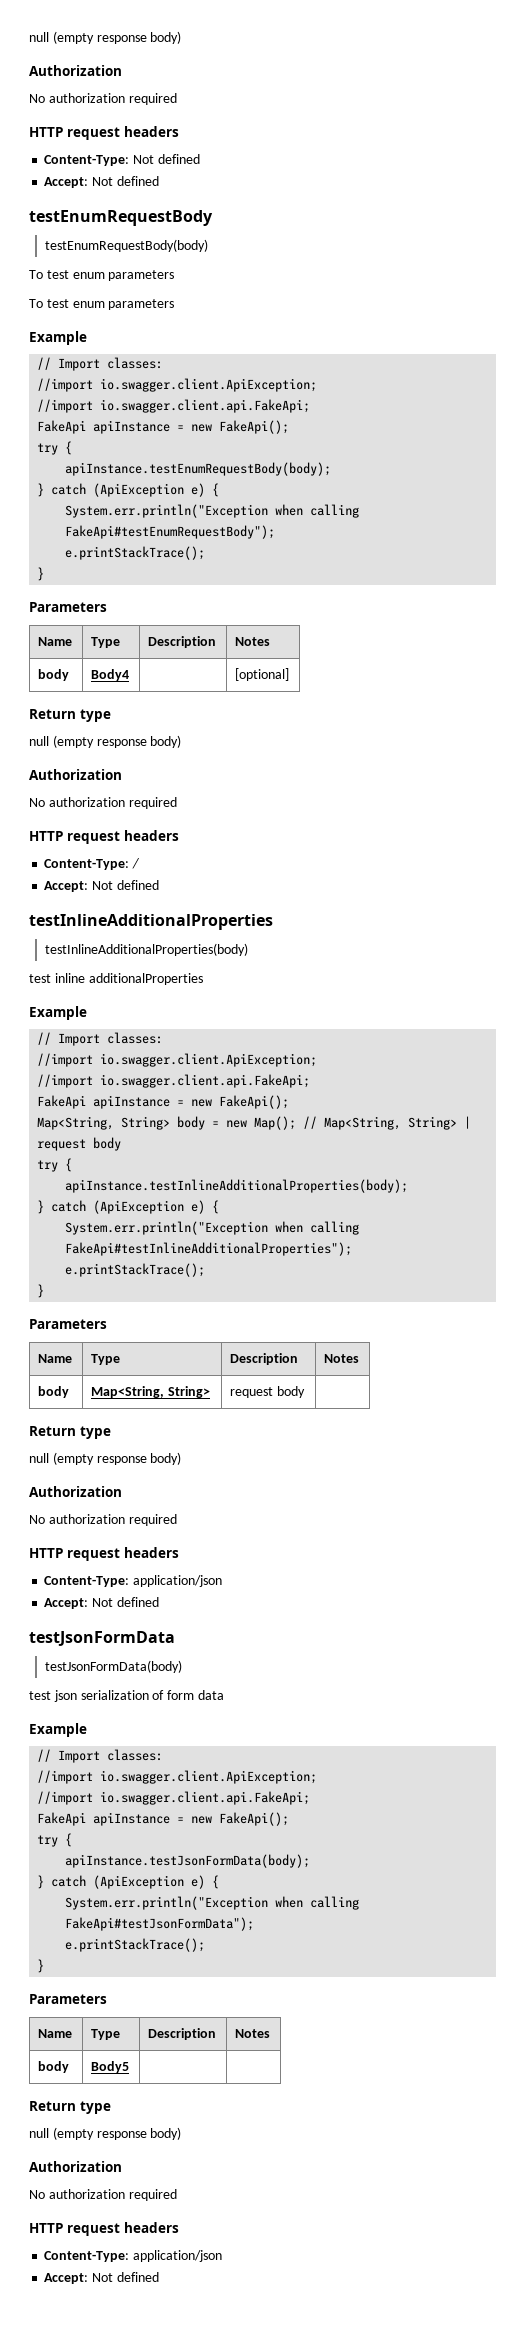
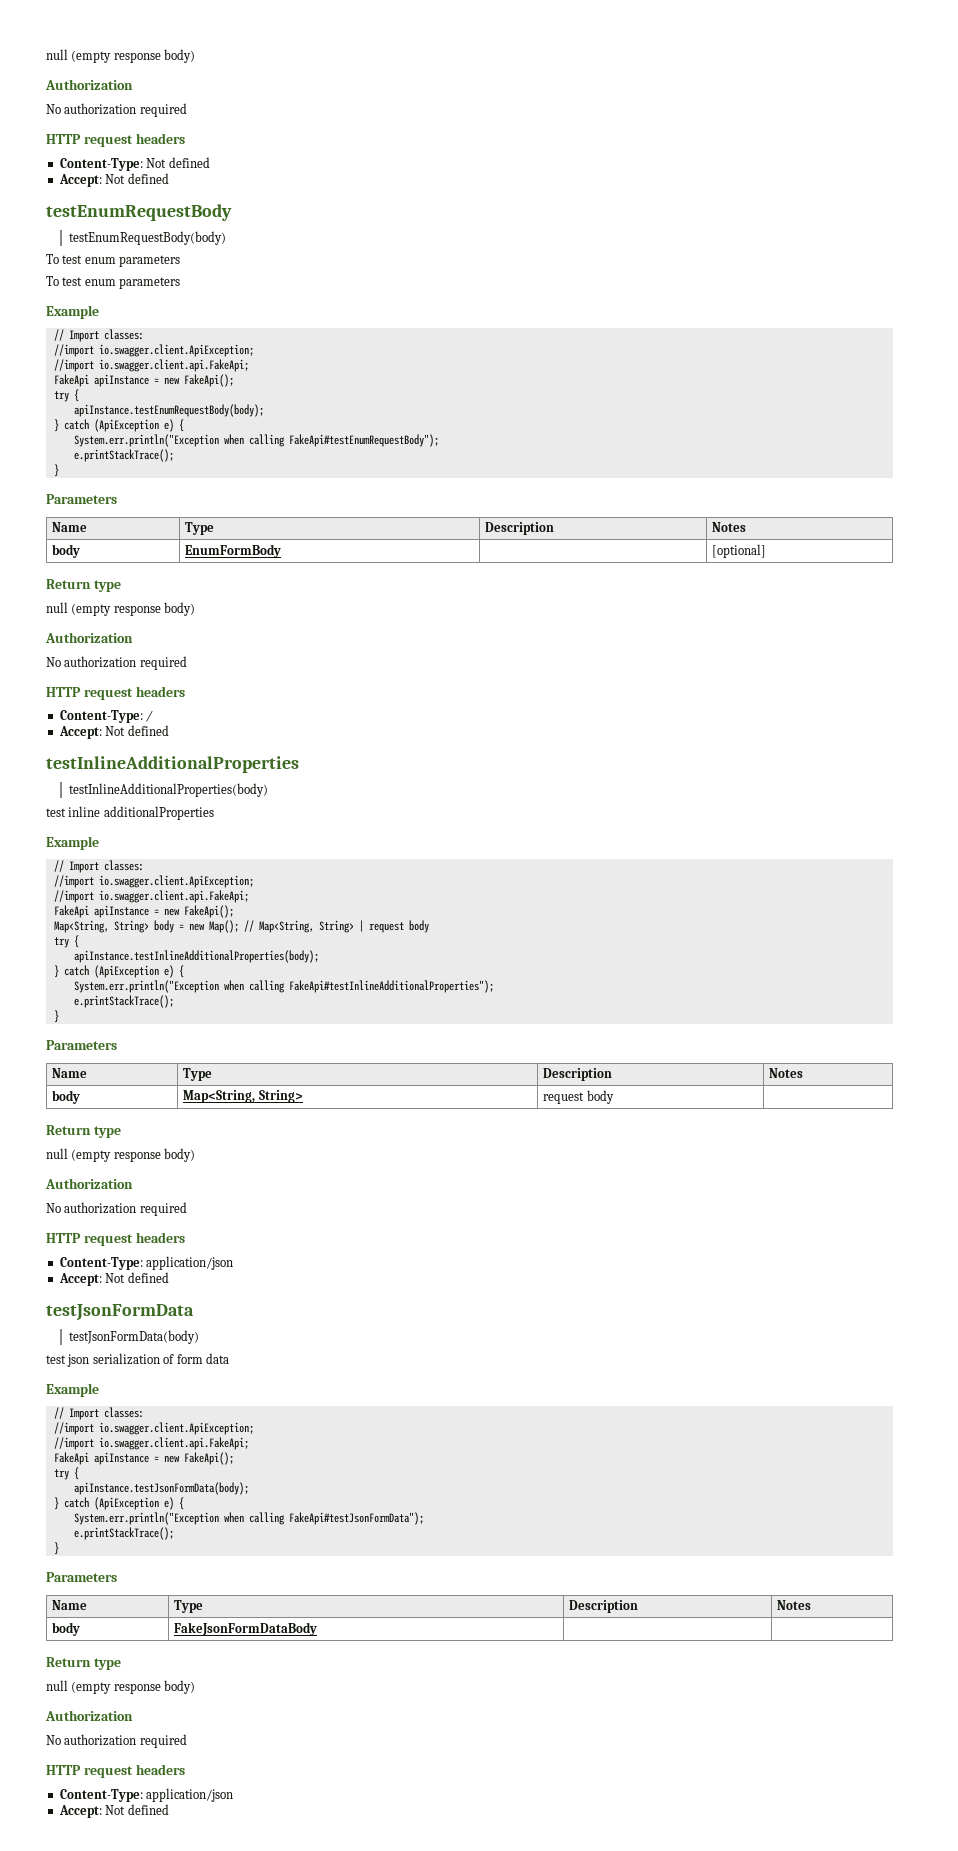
[91,669,130,681] Body4 -> [185,544,282,558] EnumFormBody
[91,2061,130,2073] Body5 -> [174,1622,318,1636] FakeJsonFormDataBody

